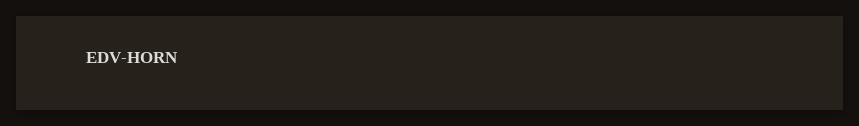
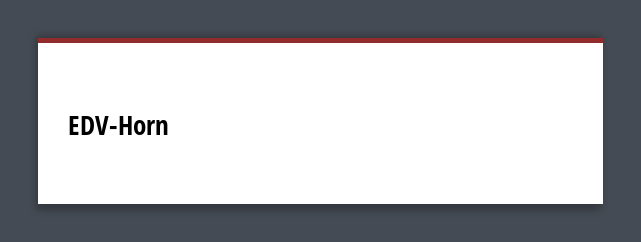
[86,52,178,63] EDV-HORN -> [68,116,169,135] EDV-Horn

